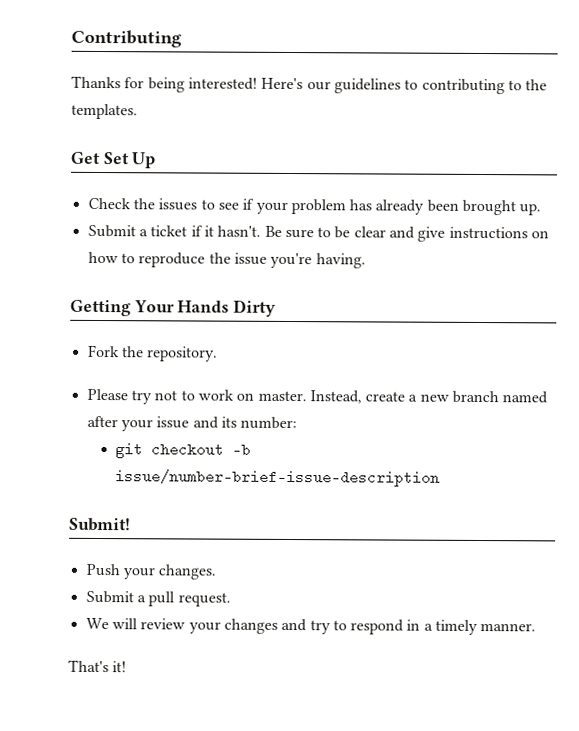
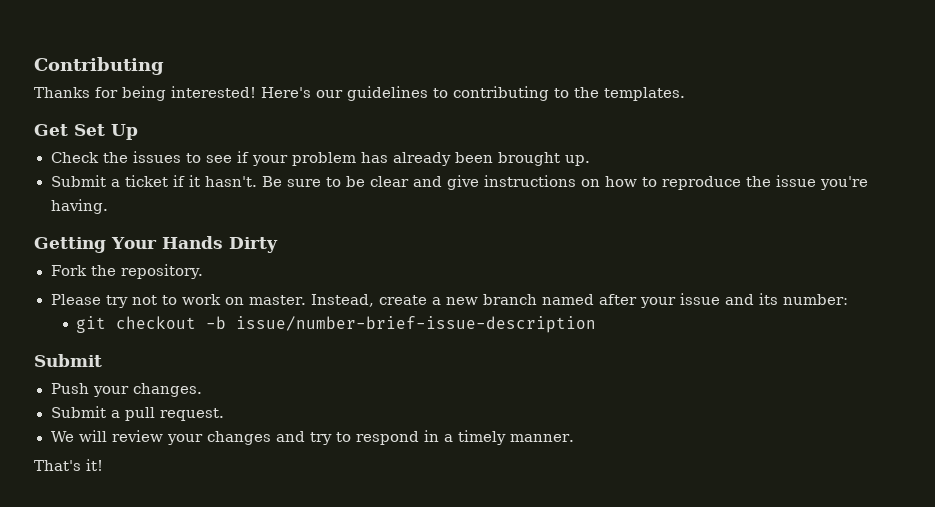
[69,517,131,532] Submit! -> [34,354,102,367] Submit

